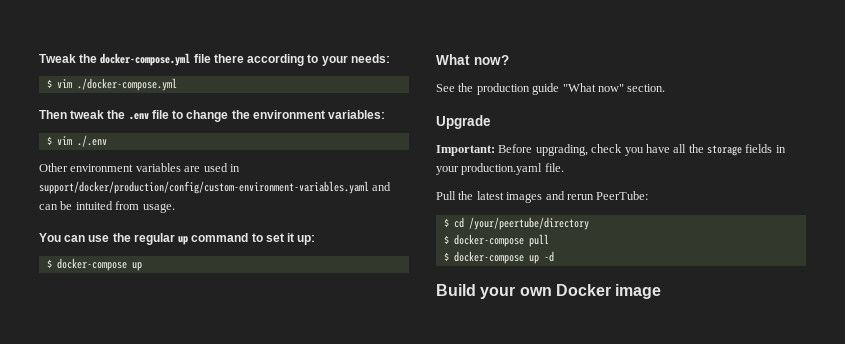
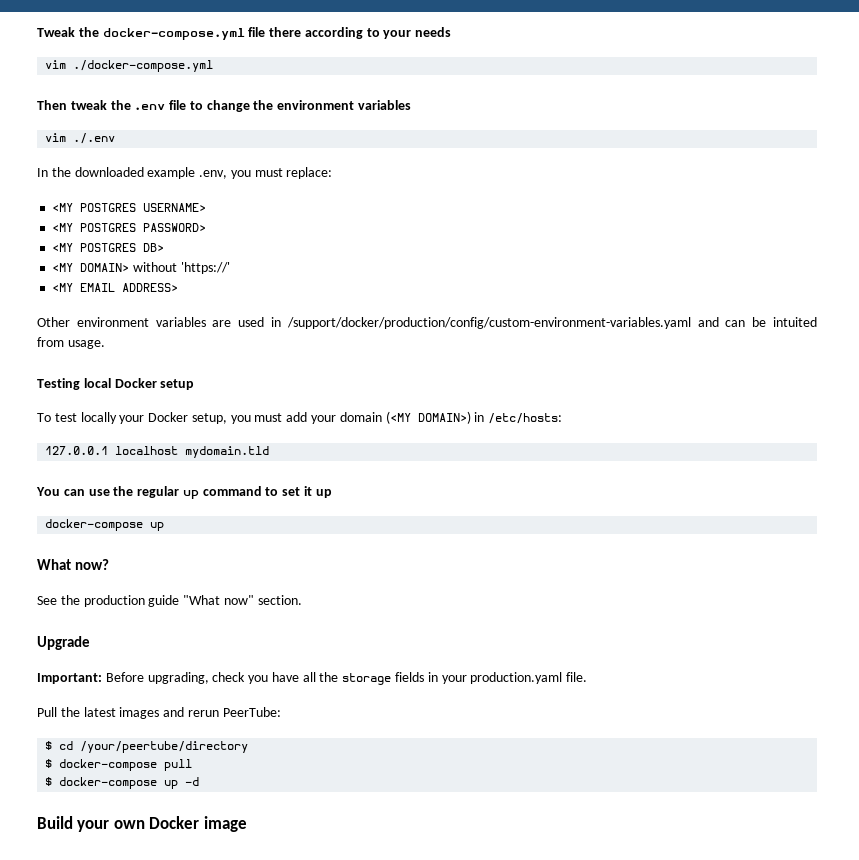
[350,54,390,63] [46,79,52,88] needs: // $ -> [415,27,452,37] needs //
[328,110,386,119] [46,136,52,145] variables: // $ -> [358,100,412,110] variables //
(107, 141) none -> [37,167,333,179] [52,203,207,212] [52,223,207,232] [52,243,165,252] [52,262,230,274] [52,283,179,292] // In the downloaded example .env, you must replace: // <MY POSTGRES USERNAME> // <MY POSTGRES PASSWORD> // <MY POSTGRES DB> // <MY DOMAIN> without 'https://' // <MY EMAIL ADDRESS>
[39,181,369,194] support/docker/production/config/custom-environment-variables.yaml -> [286,317,691,329] /support/docker/production/config/custom-environment-variables.yaml
(175, 208) none -> [37,378,195,390] [37,411,563,424] [45,446,270,458] // Testing local Docker setup // To test locally your Docker setup, you must add your domain (<MY DOMAIN>) in /etc/hosts: // 127.0.0.1 localhost mydomain.tld
[297,235,316,245] [46,259,52,268] up: // $ -> [315,489,332,498] up //

